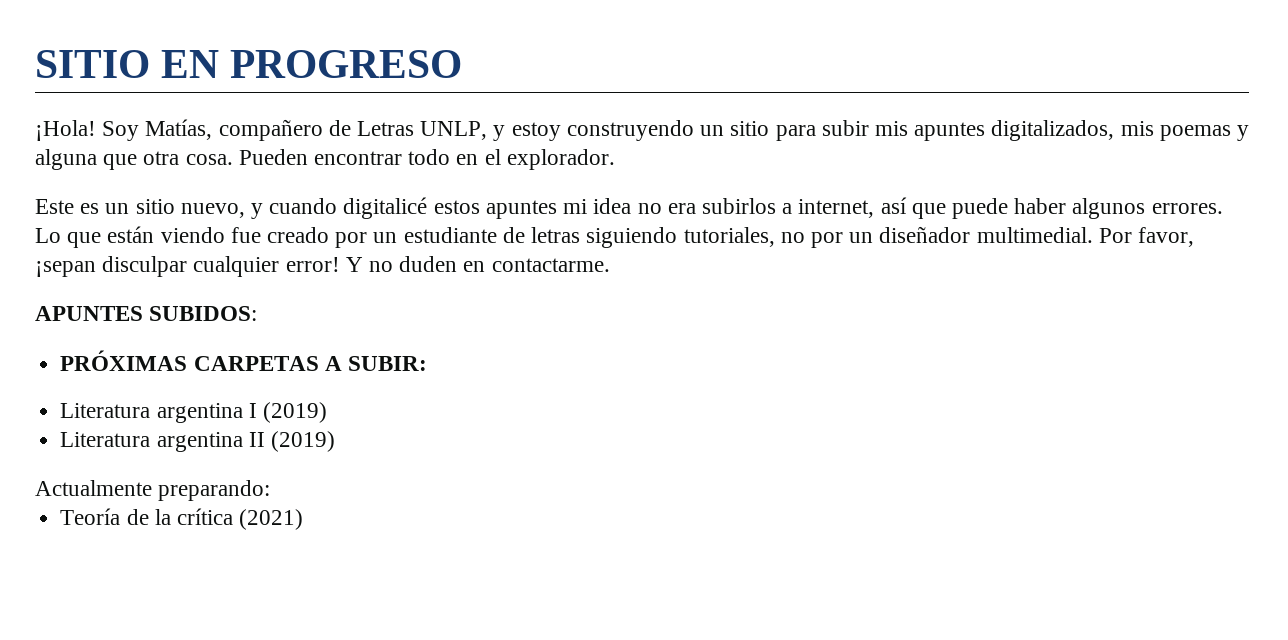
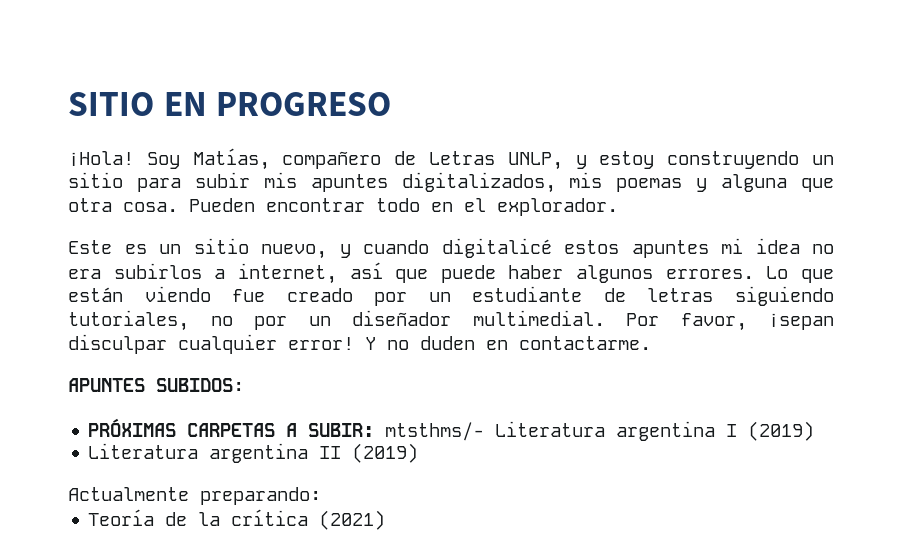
(427, 363) // -> [385,422,485,441] mtsthms/-

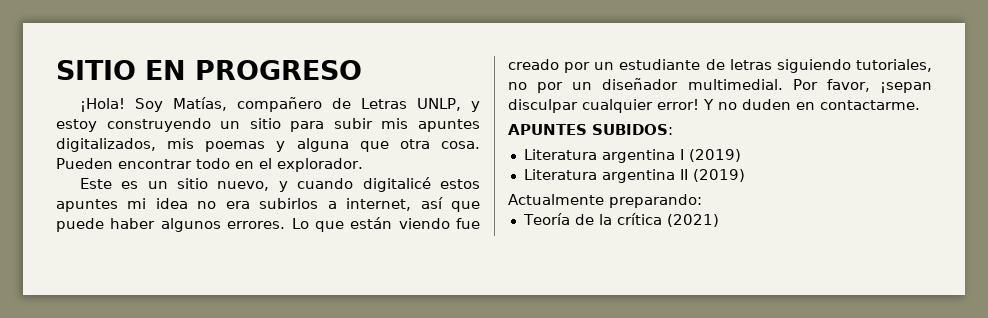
[88,418,485,441] PRÓXIMAS CARPETAS A SUBIR: mtsthms/- -> (673, 129) none

